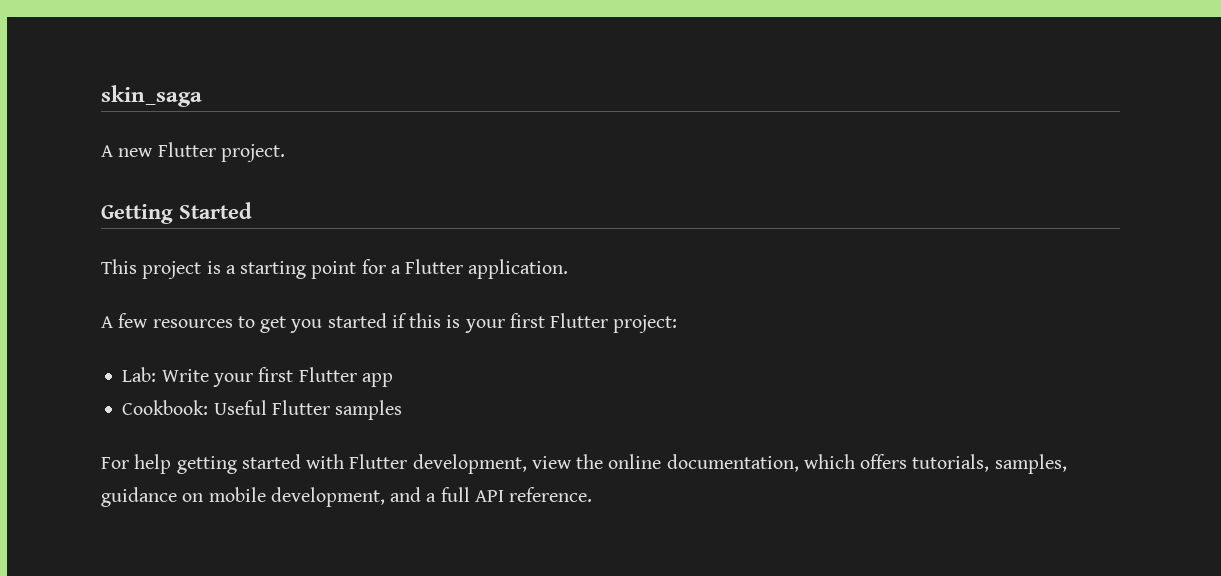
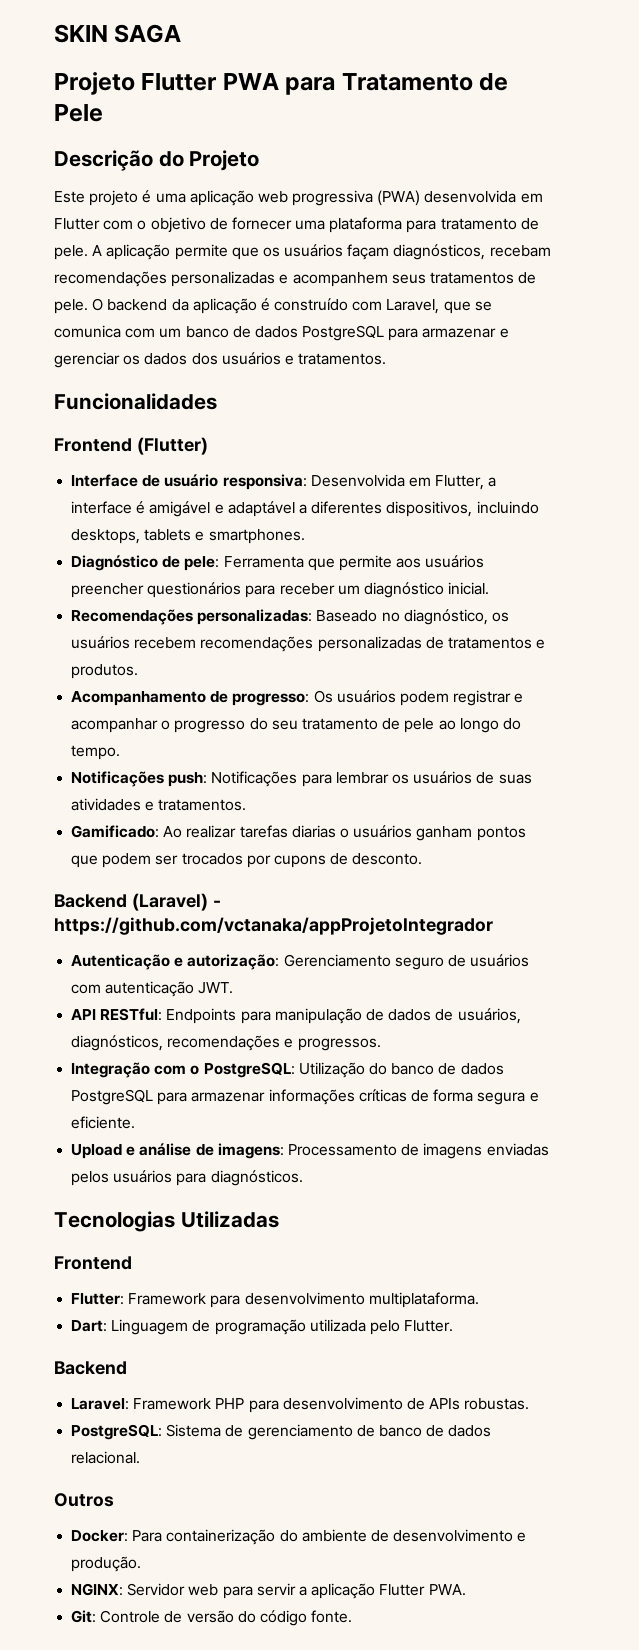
[101,85,202,107] [101,142,285,162] [101,202,252,224] [101,259,569,279] [101,313,678,333] [122,367,393,387] [122,400,403,420] [101,454,1067,474] [101,487,593,507] skin_saga // A new Flutter project. // Getting Started // This project is a starting point for a Flutter application. // A few resources to get you started if this is your first Flutter project: // Lab: Write your first Flutter app // Cookbook: Useful Flutter samples // For help getting started with Flutter development, view the online documentation, which offers tutorials, samples, guidance on mobile development, and a full API reference. -> [54,24,182,43] [54,72,509,95] [54,104,103,122] [54,150,260,171] [54,190,543,206] [54,217,539,233] [54,244,551,260] [54,271,537,287] [54,298,492,314] [54,325,509,341] [54,352,387,368] [54,393,217,410] [54,437,208,455] [71,474,497,490] [71,501,539,517] [71,529,305,544] [71,555,485,571] [71,582,490,598] [71,609,509,625] [71,636,546,652] [71,664,139,679] [71,690,524,706] [71,718,521,733] [71,745,121,760] [71,771,532,787] [71,798,247,811] [71,825,526,841] [71,853,423,868] [54,893,221,911] [54,917,493,935] [71,954,530,970] [71,981,234,997] [71,1008,521,1024] [71,1035,381,1051] [71,1062,504,1078] [71,1089,539,1105] [71,1116,136,1129] [71,1143,549,1159] [71,1170,303,1186] [54,1211,279,1232] [54,1256,132,1270] [71,1292,479,1308] [71,1319,454,1335] [54,1361,127,1375] [71,1397,530,1413] [71,1424,492,1440] [71,1451,141,1464] [54,1493,114,1507] [71,1529,527,1545] [71,1556,142,1572] [71,1583,466,1599] [71,1610,353,1626] SKIN SAGA // Projeto Flutter PWA para Tratamento de Pele // Descrição do Projeto // Este projeto é uma aplicação web progressiva (PWA) desenvolvida em Flutter com o objetivo de fornecer uma plataforma para tratamento de pele. A aplicação permite que os usuários façam diagnósticos, recebam recomendações personalizadas e acompanhem seus tratamentos de pele. O backend da aplicação é construído com Laravel, que se comunica com um banco de dados PostgreSQL para armazenar e gerenciar os dados dos usuários e tratamentos. // Funcionalidades // Frontend (Flutter) // Interface de usuário responsiva: Desenvolvida em Flutter, a interface é amigável e adaptável a diferentes dispositivos, incluindo desktops, tablets e smartphones. // Diagnóstico de pele: Ferramenta que permite aos usuários preencher questionários para receber um diagnóstico inicial. // Recomendações personalizadas: Baseado no diagnóstico, os usuários recebem recomendações personalizadas de tratamentos e produtos. // Acompanhamento de progresso: Os usuários podem registrar e acompanhar o progresso do seu tratamento de pele ao longo do tempo. // Notificações push: Notificações para lembrar os usuários de suas atividades e tratamentos. // Gamificado: Ao realizar tarefas diarias o usuários ganham pontos que podem ser trocados por cupons de desconto. // Backend (Laravel) - https://github.com/vctanaka/appProjetoIntegrador // Autenticação e autorização: Gerenciamento seguro de usuários com autenticação JWT. // API RESTful: Endpoints para manipulação de dados de usuários, diagnósticos, recomendações e progressos. // Integração com o PostgreSQL: Utilização do banco de dados PostgreSQL para armazenar informações críticas de forma segura e eficiente. // Upload e análise de imagens: Processamento de imagens enviadas pelos usuários para diagnósticos. // Tecnologias Utilizadas // Frontend // Flutter: Framework para desenvolvimento multiplataforma. // Dart: Linguagem de programação utilizada pelo Flutter. // Backend // Laravel: Framework PHP para desenvolvimento de APIs robustas. // PostgreSQL: Sistema de gerenciamento de banco de dados relacional. // Outros // Docker: Para containerização do ambiente de desenvolvimento e produção. // NGINX: Servidor web para servir a aplicação Flutter PWA. // Git: Controle de versão do código fonte.

